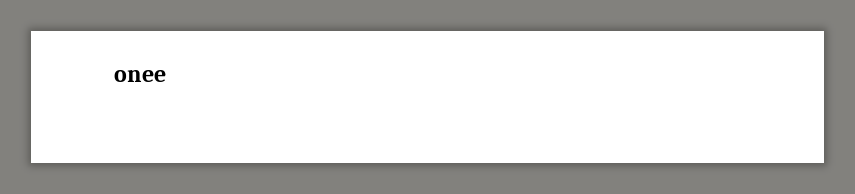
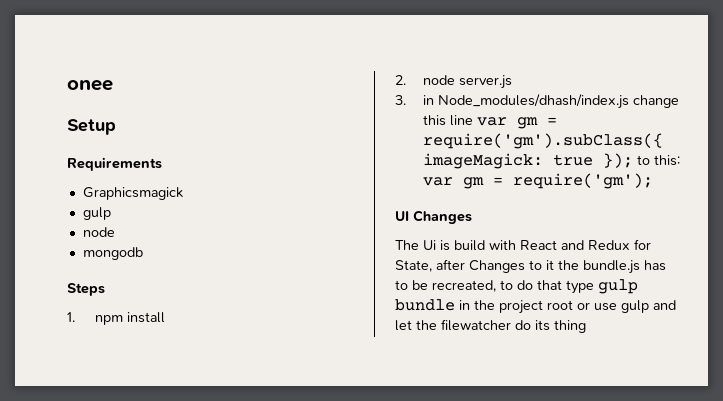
(166, 76) none -> [67,119,116,135] [67,157,162,171] [82,187,183,200] [82,207,111,220] [82,227,115,237] [82,247,143,260] [67,283,105,296] [67,312,165,325] [395,75,512,89] [395,94,679,109] [422,115,557,129] [422,133,663,149] [422,153,680,169] [422,173,653,189] [395,210,472,224] [395,239,651,251] [395,259,666,274] [395,279,638,294] [395,299,676,314] [395,319,586,333] // Setup // Requirements // Graphicsmagick // gulp // node // mongodb // Steps // 1. npm install // 2. node server.js // 3. in Node_modules/dhash/index.js change this line var gm = require('gm').subClass({ imageMagick: true }); to this: var gm = require('gm'); // UI Changes // The Ui is build with React and Redux for State, after Changes to it the bundle.js has to be recreated, to do that type gulp bundle in the project root or use gulp and let the filewatcher do its thing

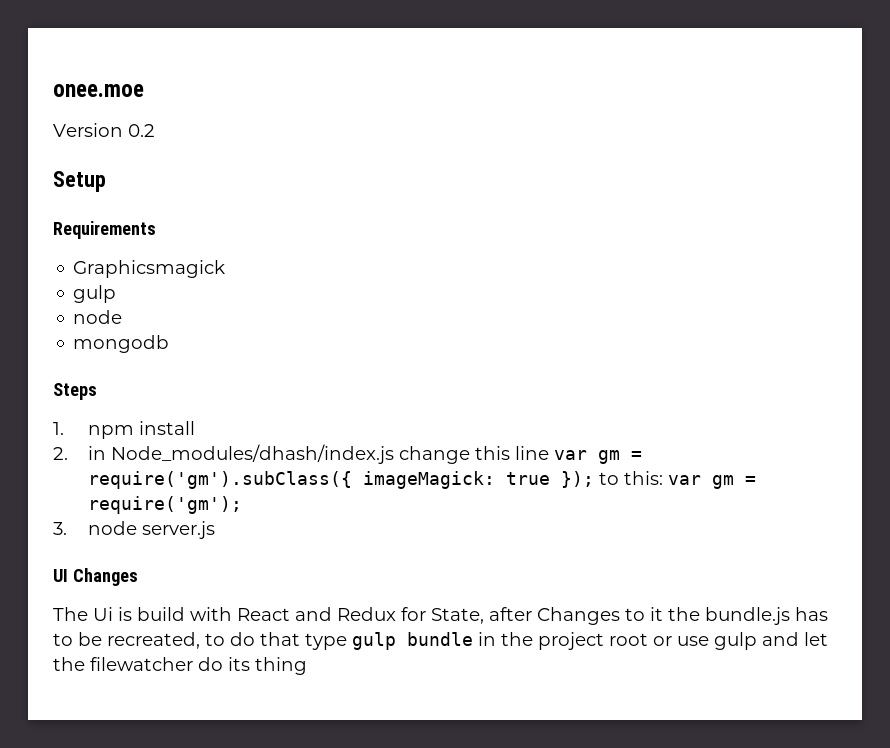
[67,80,113,91] onee -> [53,84,144,97] [53,123,155,137] onee.moe // Version 0.2
[422,75,512,89] [395,95,406,105] node server.js // 3. -> (68, 453) none
(653, 181) none -> [53,521,216,539] // 3. node server.js

